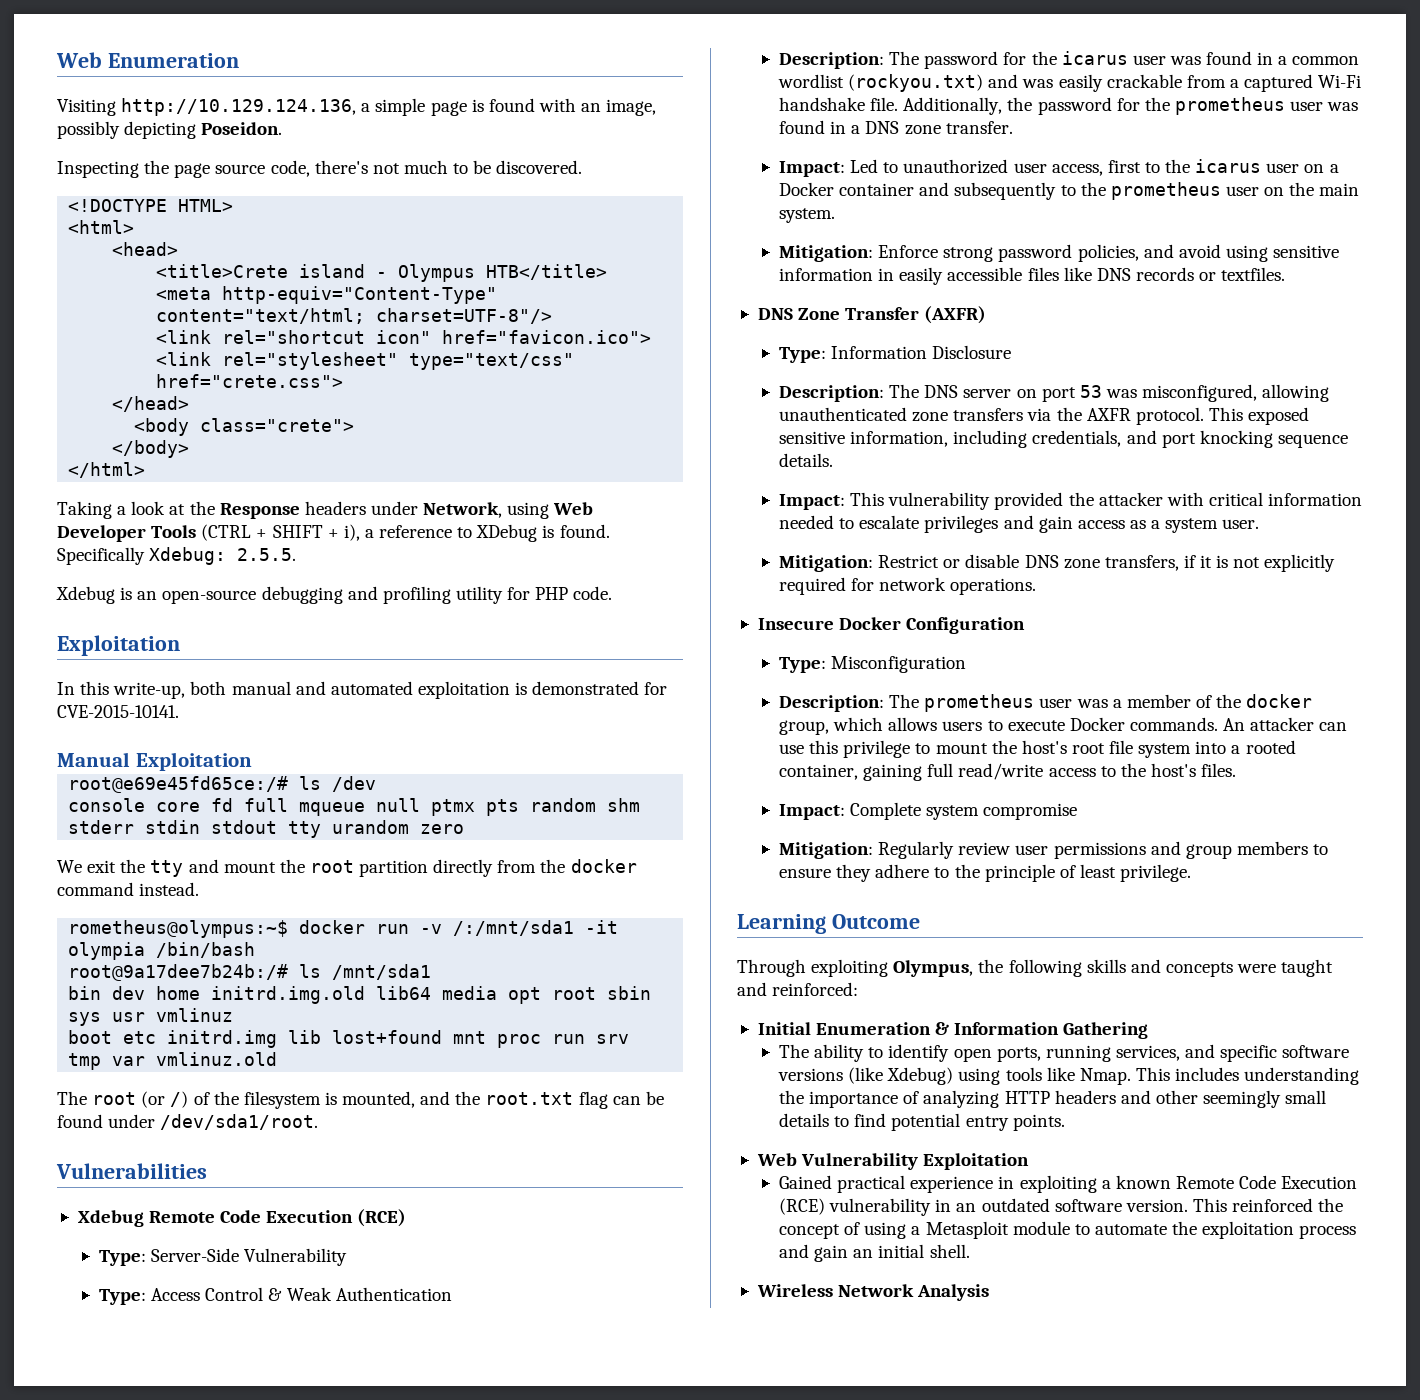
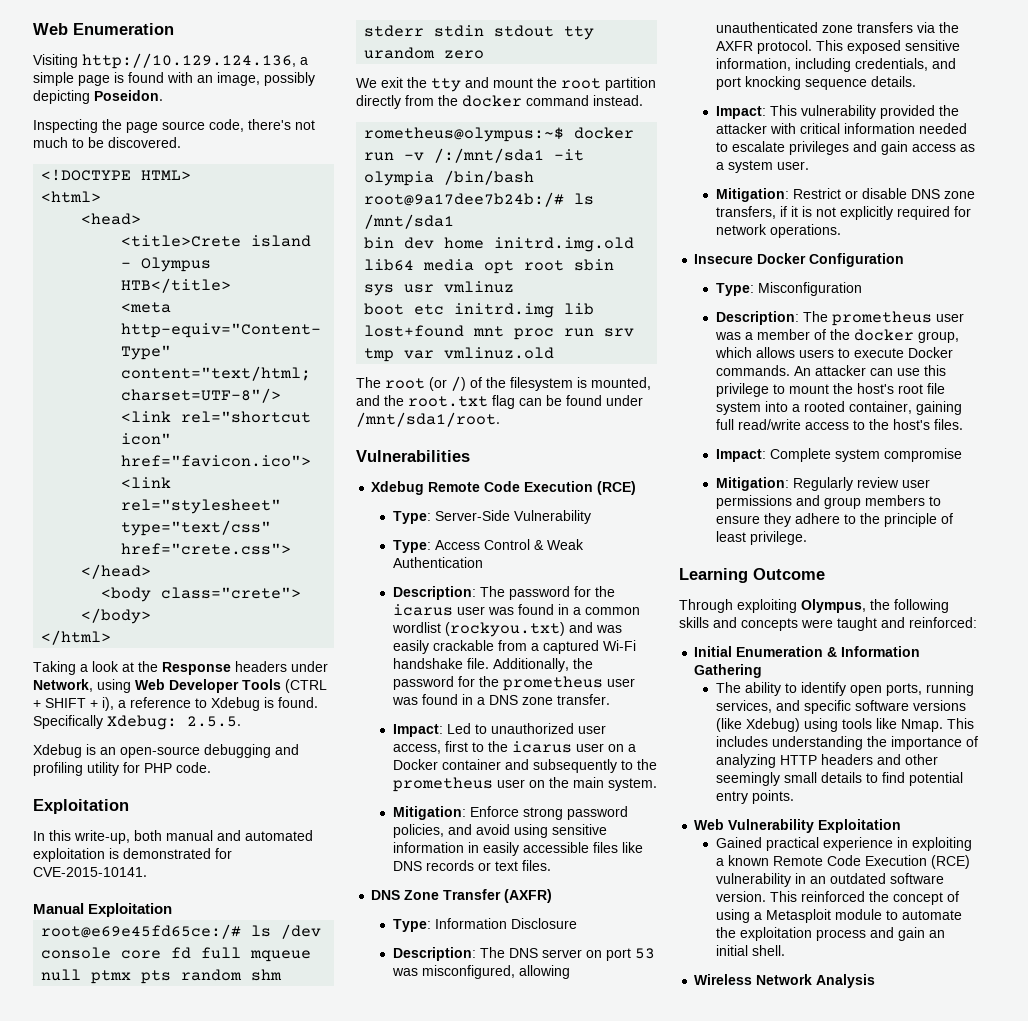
[476,524,538,542] XDebug -> [211,697,260,711] Xdebug
[160,1114,319,1130] /dev/sda1/root. -> [356,412,500,427] /mnt/sda1/root.
[1221,267,1286,281] textfiles. -> [494,860,551,871] text files.

